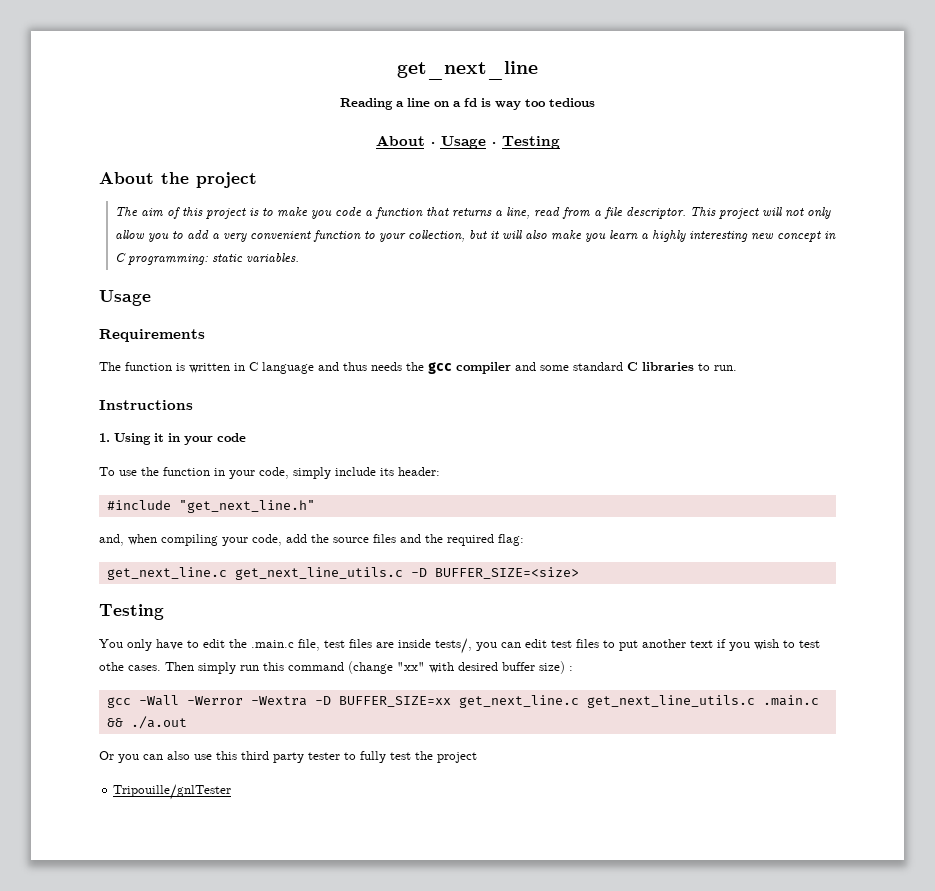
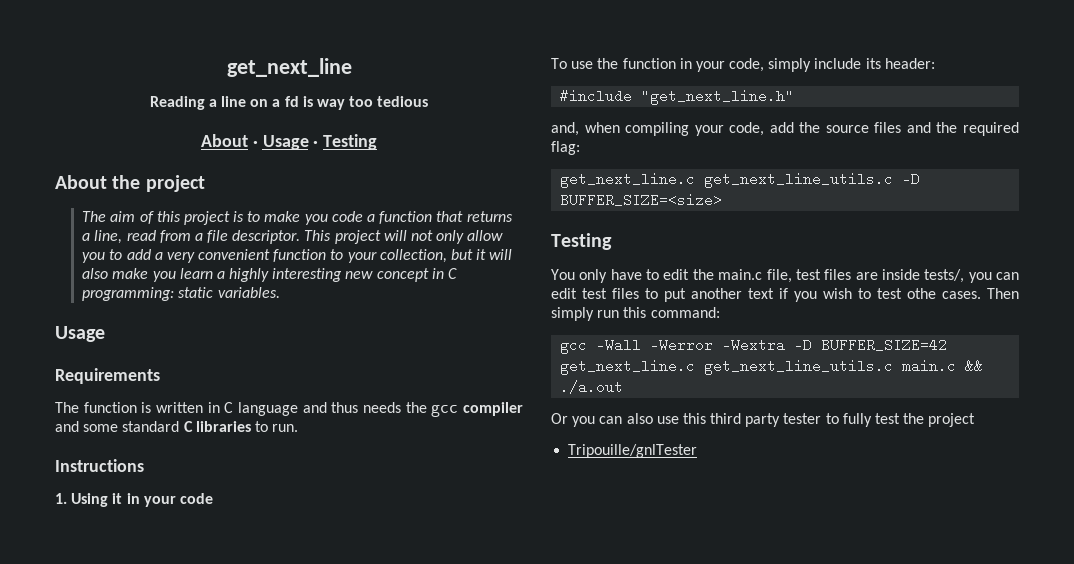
[251,640,294,648] .main.c -> [718,269,763,280] main.c
[288,661,573,674] command (change "xx" with desired buffer size) : -> [650,307,720,318] command:
[338,695,819,708] BUFFER_SIZE=xx get_next_line.c get_next_line_utils.c .main.c -> [821,338,948,352] [560,359,957,375] BUFFER_SIZE=42 get_next_line.c get_next_line_utils.c main.c

